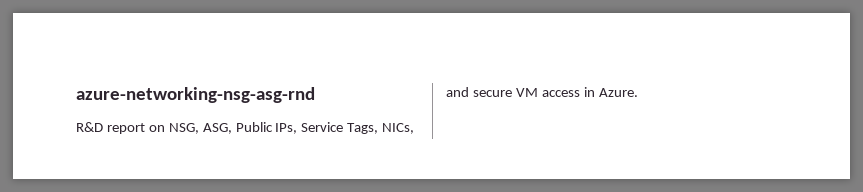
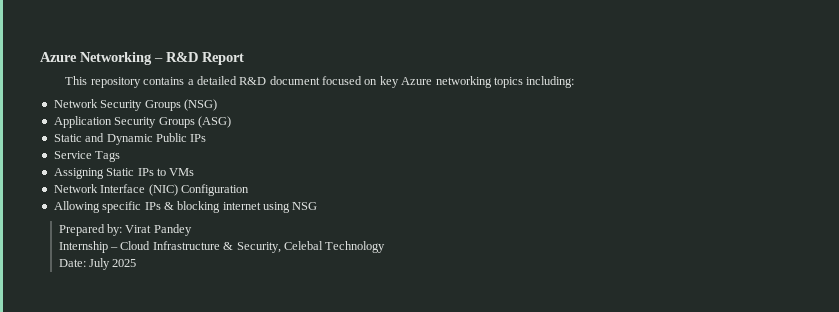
[76,87,315,103] [76,122,415,134] [446,87,638,97] azure-networking-nsg-asg-rnd // R&D report on NSG, ASG, Public IPs, Service Tags, NICs, and secure VM access in Azure. -> [40,52,244,65] [65,76,575,88] [53,99,217,111] [53,116,231,128] [53,133,207,145] [53,151,121,162] [53,168,195,179] [53,184,249,196] [53,201,318,213] [58,224,192,236] [58,241,386,253] [58,258,137,270] Azure Networking – R&D Report // This repository contains a detailed R&D document focused on key Azure networking topics including: // Network Security Groups (NSG) // Application Security Groups (ASG) // Static and Dynamic Public IPs // Service Tags // Assigning Static IPs to VMs // Network Interface (NIC) Configuration // Allowing specific IPs & blocking internet using NSG // Prepared by: Virat Pandey // Internship – Cloud Infrastructure & Security, Celebal Technology // Date: July 2025

